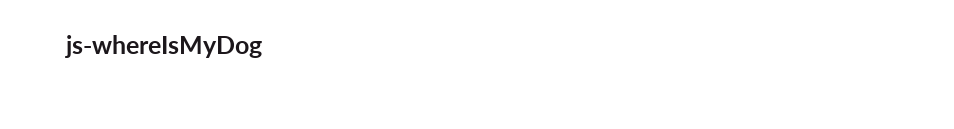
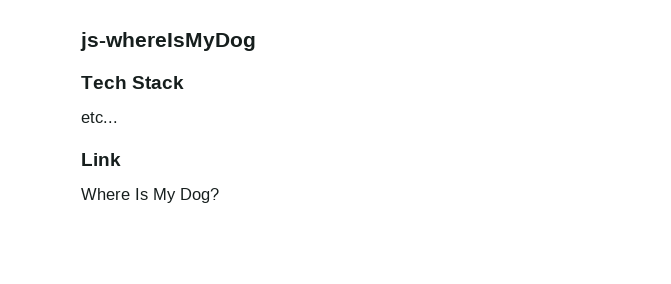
(262, 46) none -> [81,76,185,89] [81,112,118,123] [81,153,121,166] [81,188,219,203] // Tech Stack // etc... // Link // Where Is My Dog?

